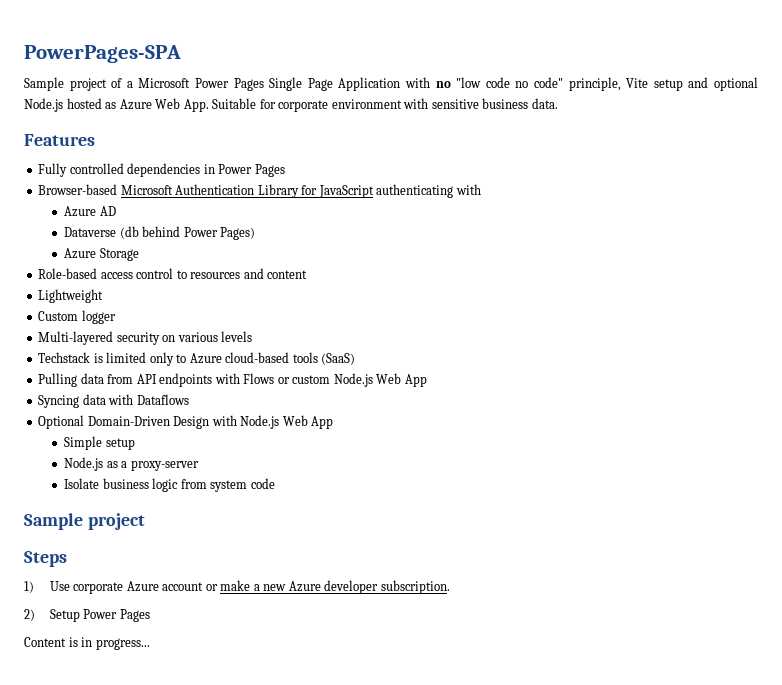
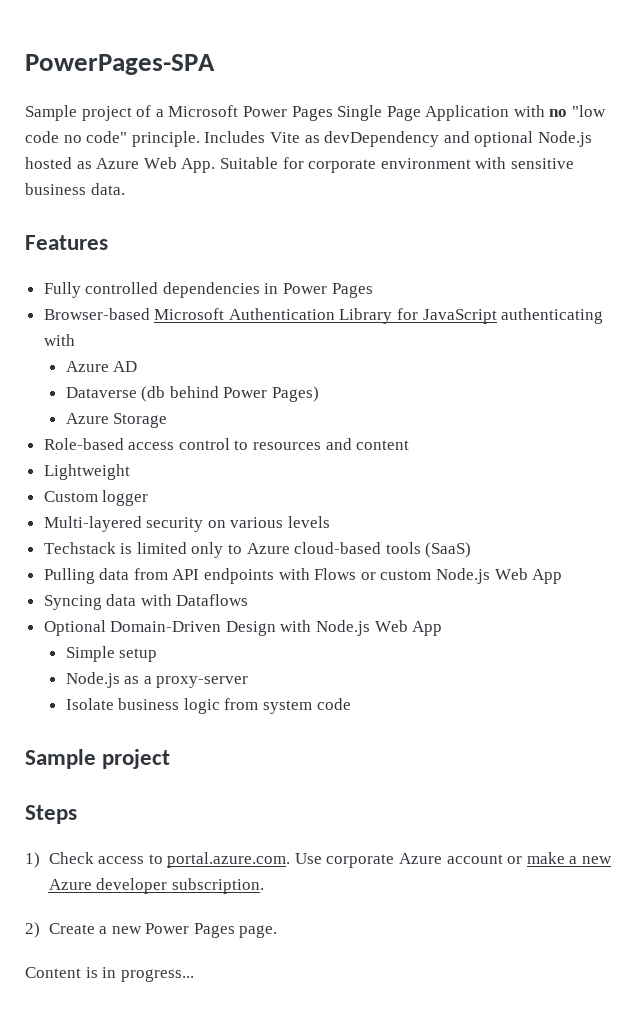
[568,77,683,91] principle, Vite setup -> [131,131,440,147] principle. Includes Vite as devDependency
(34, 587) none -> [48,852,291,868] Check access to portal.azure.com.
[49,609,150,622] Setup Power Pages -> [48,923,278,938] Create a new Power Pages page.

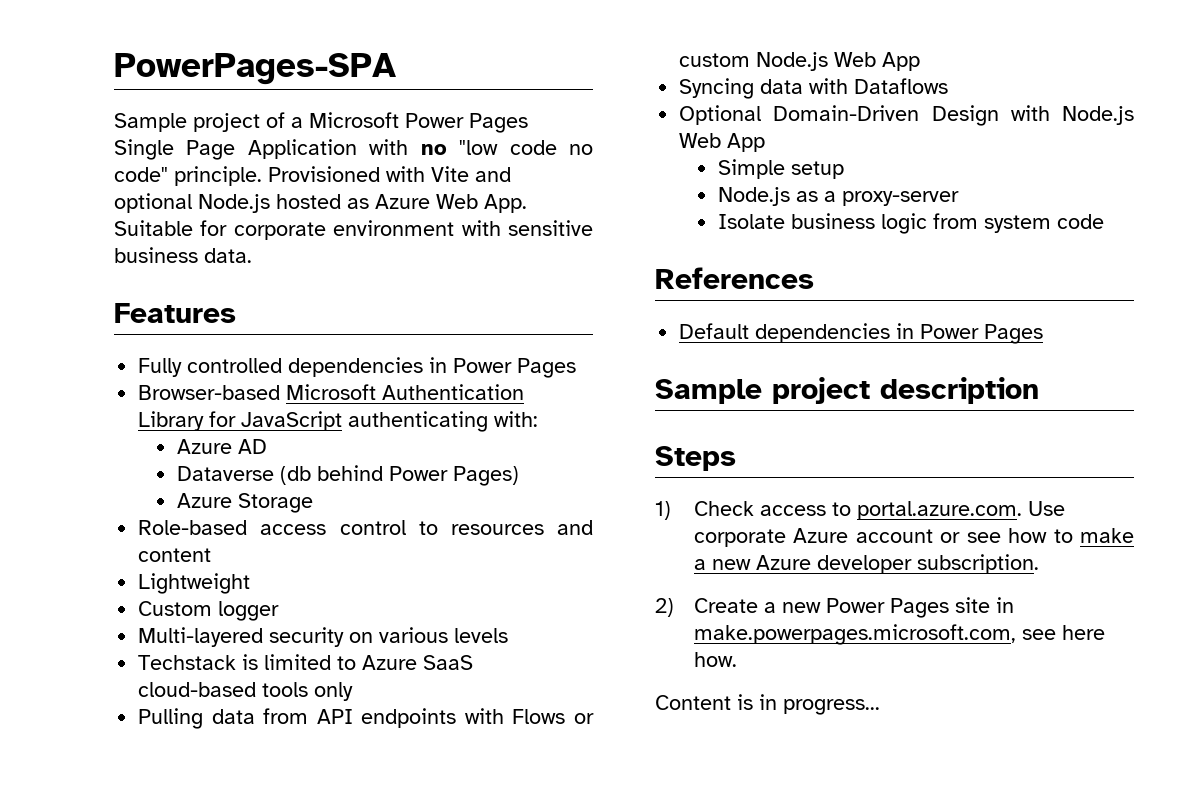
[204,131,440,147] Includes Vite as devDependency -> [268,166,469,182] Provisioned with Vite
[43,334,75,346] with -> [494,411,539,427] with:
[191,542,224,558] only -> (332, 662) none
(290, 548) none -> [423,655,474,670] SaaS
[425,542,472,558] (SaaS) -> [314,682,354,701] only
[25,749,171,769] // Sample project -> [655,267,814,289] [679,323,1044,344] [655,377,1039,404] // References // Default dependencies in Power Pages // Sample project description
(523, 860) none -> [966,528,1073,543] see how to
[239,925,278,938] page. -> [954,597,1014,613] [693,624,1105,645] [693,652,737,667] site in make.powerpages.microsoft.com, see here how.

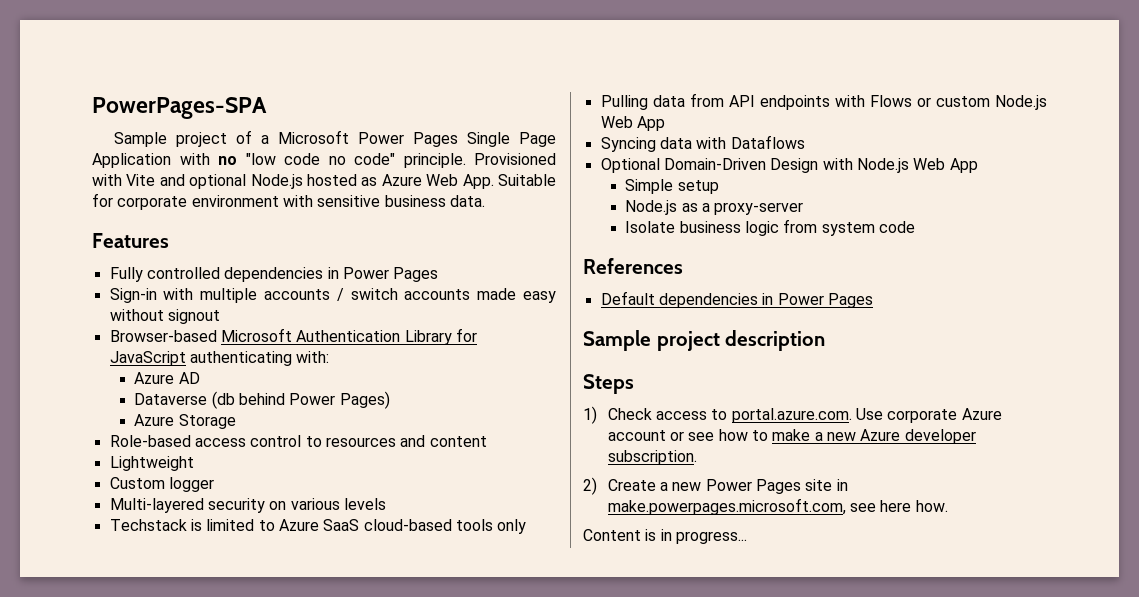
(577, 368) none -> [109,288,556,303] [109,309,220,324] // Sign-in with multiple accounts / switch accounts made easy without signout

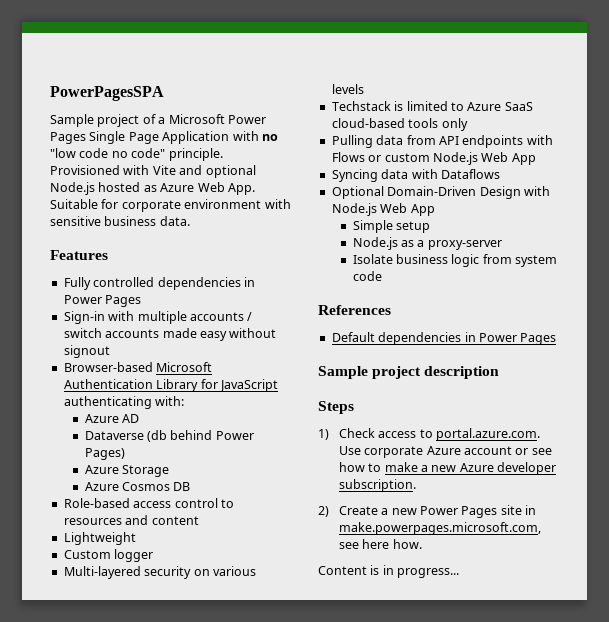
[92,97,267,119] PowerPages-SPA -> [50,86,164,101] PowerPagesSPA
(236, 421) none -> [84,482,191,491] // Azure Cosmos DB

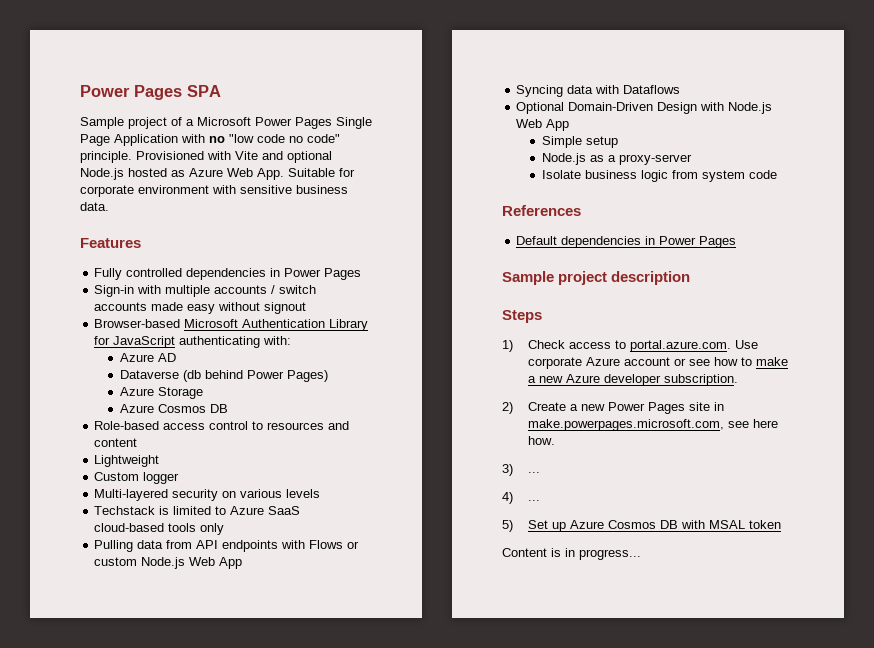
[50,86,164,101] PowerPagesSPA -> [80,85,221,100] Power Pages SPA
(422, 544) none -> [502,464,540,476] [502,492,540,504] [502,520,781,532] // 3) ... // 4) ... // 5) Set up Azure Cosmos DB with MSAL token

